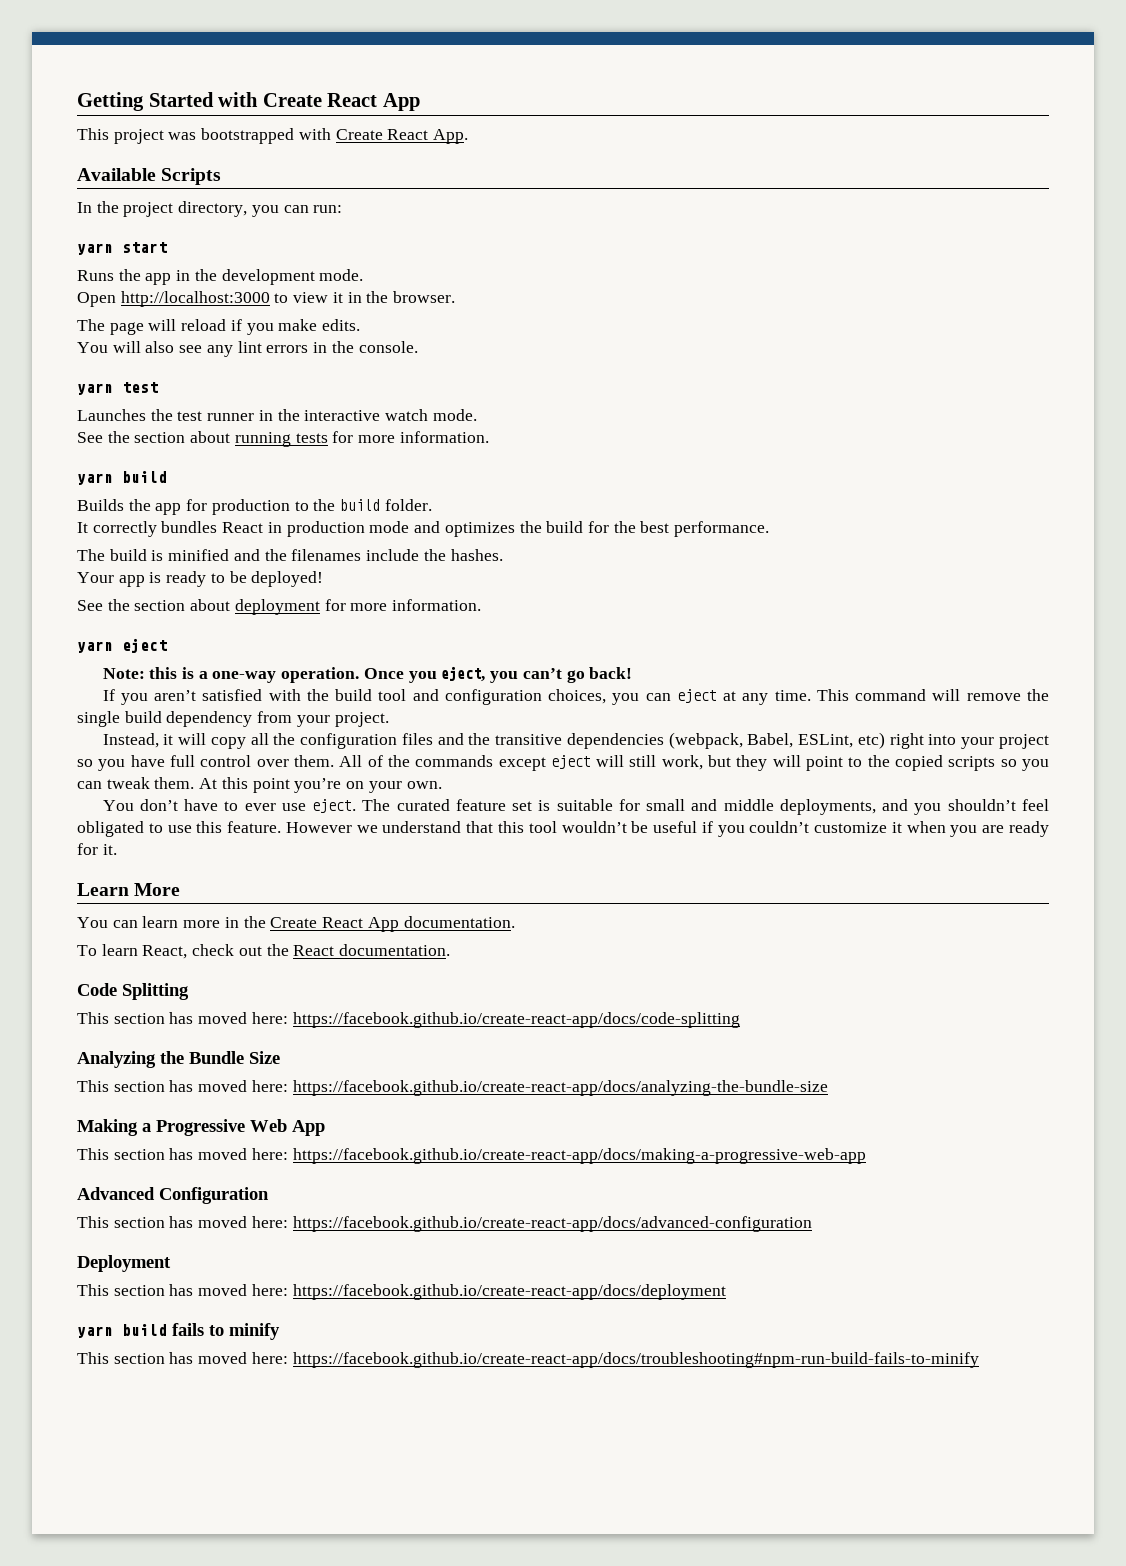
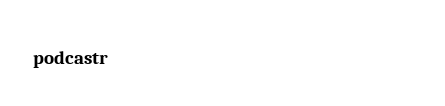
[77,92,420,111] [77,128,469,144] [77,168,222,185] [77,201,343,217] [77,242,167,255] [77,269,364,285] [77,291,456,307] [77,319,361,335] [77,341,418,357] [77,382,158,395] [77,409,477,421] [77,431,489,447] [77,471,167,485] [77,499,432,515] [77,521,770,537] [77,549,503,561] [77,571,324,587] [77,599,482,615] [77,638,167,653] [102,666,633,683] [102,689,1049,705] [77,711,389,727] [102,732,1050,749] [77,755,1050,771] [77,777,442,793] [102,799,1049,815] [77,821,1049,837] [77,843,117,855] [77,883,181,896] [77,916,515,932] [77,944,451,959] [77,983,189,1000] [77,1012,740,1028] [77,1051,280,1068] [77,1080,828,1096] [77,1119,325,1136] [77,1148,866,1164] [77,1187,269,1204] [77,1216,812,1232] [77,1255,171,1272] [77,1284,726,1300] [77,1323,280,1340] [77,1352,979,1368] Getting Started with Create React App // This project was bootstrapped with Create React App. // Available Scripts // In the project directory, you can run: // yarn start // Runs the app in the development mode. // Open http://localhost:3000 to view it in the browser. // The page will reload if you make edits. // You will also see any lint errors in the console. // yarn test // Launches the test runner in the interactive watch mode. // See the section about running tests for more information. // yarn build // Builds the app for production to the build folder. // It correctly bundles React in production mode and optimizes the build for the best performance. // The build is minified and the filenames include the hashes. // Your app is ready to be deployed! // See the section about deployment for more information. // yarn eject // Note: this is a one-way operation. Once you eject, you can’t go back! // If you aren’t satisfied with the build tool and configuration choices, you can eject at any time. This command will remove the single build dependency from your project. // Instead, it will copy all the configuration files and the transitive dependencies (webpack, Babel, ESLint, etc) right into your project so you have full control over them. All of the commands except eject will still work, but they will point to the copied scripts so you can tweak them. At this point you’re on your own. // You don’t have to ever use eject. The curated feature set is suitable for small and middle deployments, and you shouldn’t feel obligated to use this feature. However we understand that this tool wouldn’t be useful if you couldn’t customize it when you are ready for it. // Learn More // You can learn more in the Create React App documentation. // To learn React, check out the React documentation. // Code Splitting // This section has moved here: https://facebook.github.io/create-react-app/docs/code-splitting // Analyzing the Bundle Size // This section has moved here: https://facebook.github.io/create-react-app/docs/analyzing-the-bundle-size // Making a Progressive Web App // This section has moved here: https://facebook.github.io/create-react-app/docs/making-a-progressive-web-app // Advanced Configuration // This section has moved here: https://facebook.github.io/create-react-app/docs/advanced-configuration // Deployment // This section has moved here: https://facebook.github.io/create-react-app/docs/deployment // yarn build fails to minify // This section has moved here: https://facebook.github.io/create-react-app/docs/troubleshooting#npm-run-build-fails-to-minify -> [33,51,108,68] podcastr

